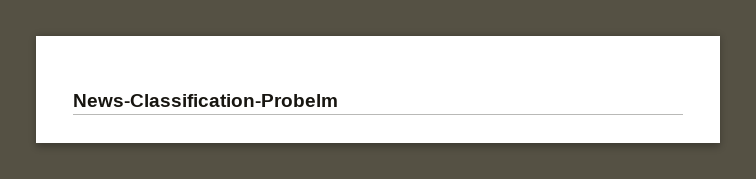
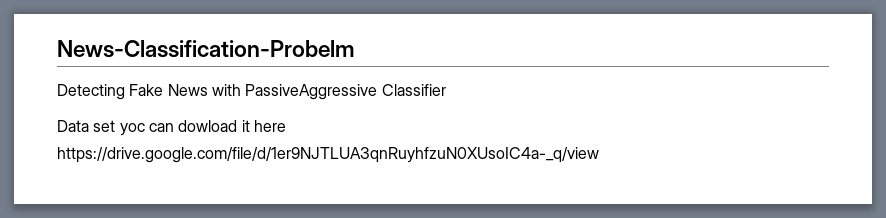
(338, 100) none -> [57,84,446,100] [57,120,286,136] [57,147,599,163] // Detecting Fake News with PassiveAggressive Classifier // Data set yoc can dowload it here https://drive.google.com/file/d/1er9NJTLUA3qnRuyhfzuN0XUsoIC4a-_q/view

